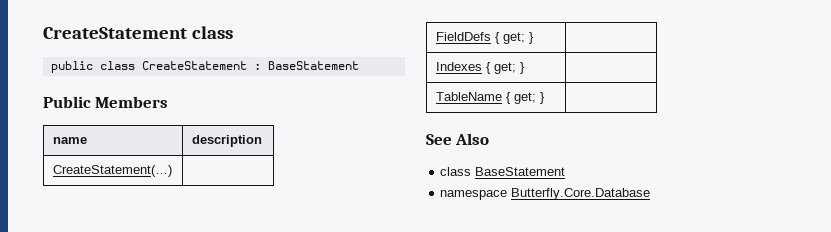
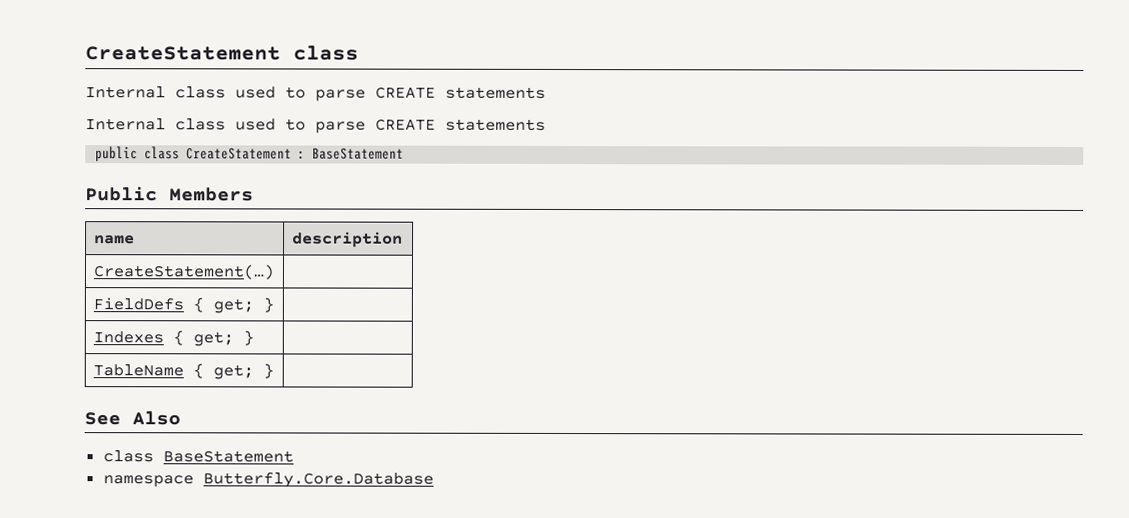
(233, 32) none -> [85,86,546,102] [85,118,546,134] // Internal class used to parse CREATE statements // Internal class used to parse CREATE statements

